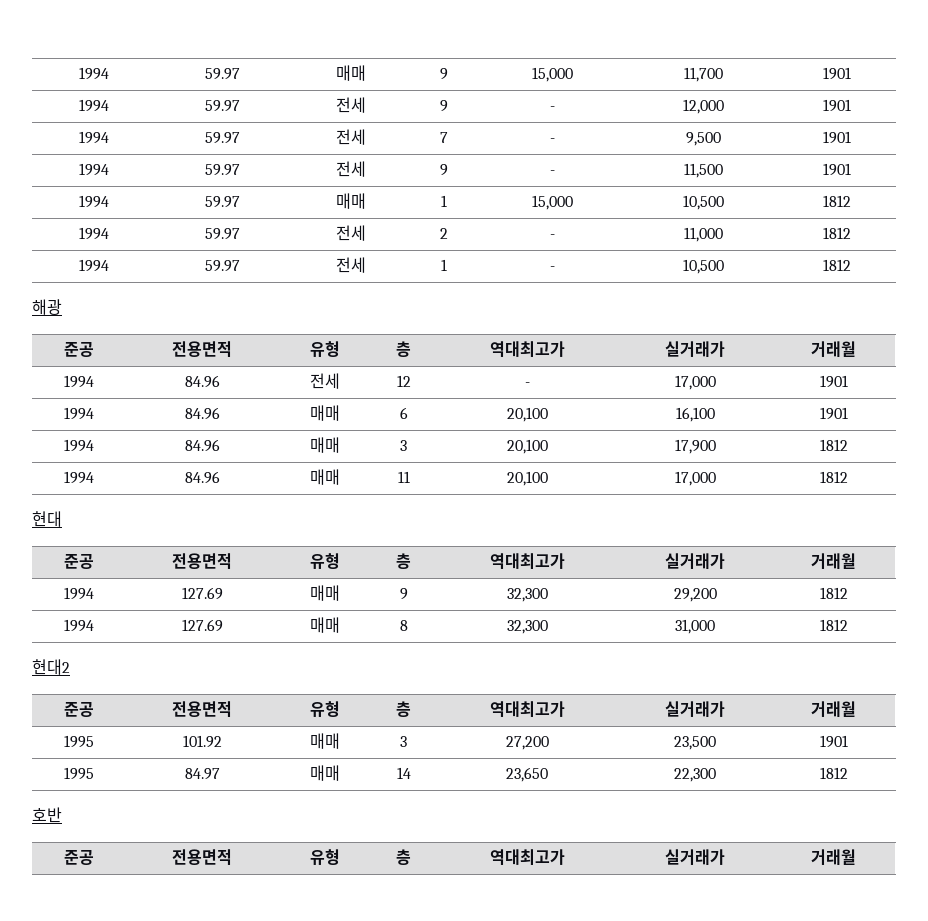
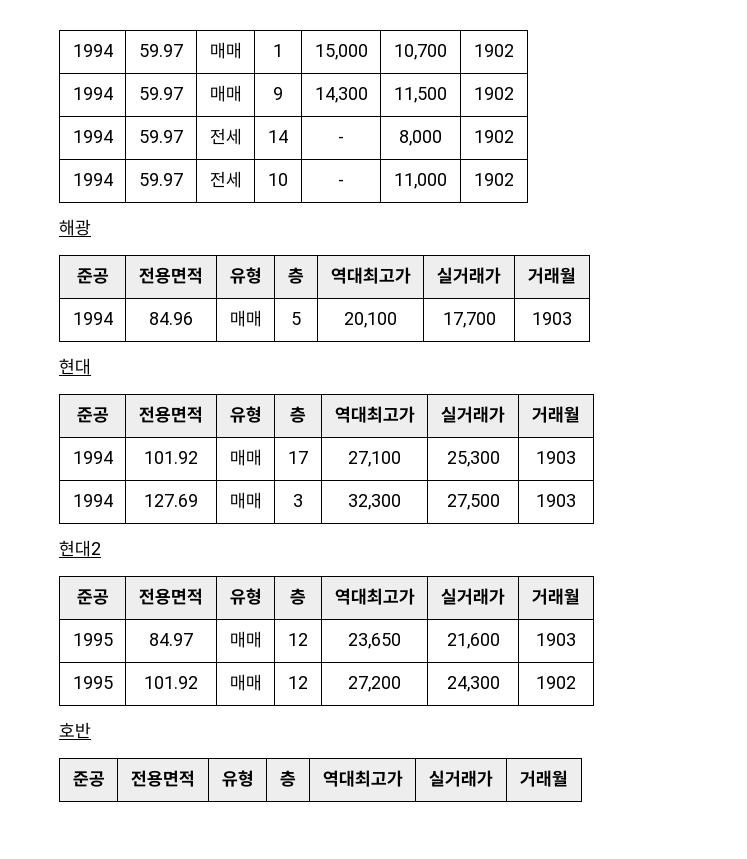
[78,67,109,80] [204,68,240,80] [335,65,366,81] [440,68,448,80] [531,67,573,82] [683,67,723,82] [823,67,851,80] [78,99,109,112] [204,100,240,112] [335,97,366,113] [440,100,448,112] [549,106,555,111] [682,99,724,114] [823,99,851,112] [78,131,109,144] [204,132,240,144] [335,129,366,145] [440,132,448,143] [549,138,555,143] [685,132,721,146] [823,131,851,144] [78,163,109,176] [204,164,240,176] [335,161,366,177] [440,164,448,176] [549,170,555,175] [683,163,723,178] [823,163,851,176] [78,195,109,208] [204,196,240,208] [335,193,366,209] [441,195,447,207] [531,195,573,210] [682,195,724,210] [823,195,851,207] [78,227,109,240] [204,228,240,240] [335,225,366,241] [440,228,448,239] [549,234,555,239] [683,227,723,242] [823,227,851,239] [78,259,109,272] [204,260,240,272] [335,257,366,273] [441,259,447,271] [549,266,555,271] [682,259,724,274] [823,259,851,271] 1994 | 59.97 | 매매 | 9 | 15,000 | 11,700 | 1901 // 1994 | 59.97 | 전세 | 9 | - | 12,000 | 1901 // 1994 | 59.97 | 전세 | 7 | - | 9,500 | 1901 // 1994 | 59.97 | 전세 | 9 | - | 11,500 | 1901 // 1994 | 59.97 | 매매 | 1 | 15,000 | 10,500 | 1812 // 1994 | 59.97 | 전세 | 2 | - | 11,000 | 1812 // 1994 | 59.97 | 전세 | 1 | - | 10,500 | 1812 -> [72,44,113,57] [139,44,183,57] [209,42,242,59] [273,44,283,57] [314,44,368,60] [394,44,447,60] [474,44,514,57] [72,87,113,100] [139,87,183,100] [209,85,242,102] [273,87,283,100] [314,87,368,103] [394,87,447,103] [474,87,514,100] [72,130,113,143] [139,130,183,143] [209,128,242,145] [268,130,288,143] [338,136,344,143] [399,130,442,146] [474,130,514,143] [72,173,113,186] [139,173,183,186] [209,171,242,188] [268,173,288,186] [338,179,344,186] [394,173,447,189] [474,173,514,186] 1994 | 59.97 | 매매 | 1 | 15,000 | 10,700 | 1902 // 1994 | 59.97 | 매매 | 9 | 14,300 | 11,500 | 1902 // 1994 | 59.97 | 전세 | 14 | - | 8,000 | 1902 // 1994 | 59.97 | 전세 | 10 | - | 11,000 | 1902
[64,375,94,388] [184,375,220,388] [310,373,340,389] [396,375,411,387] [524,382,530,387] [674,375,716,390] [819,375,848,388] [64,407,94,420] [184,407,220,420] [310,405,340,421] [399,407,408,419] [506,407,548,422] [675,407,715,422] [819,407,848,420] [64,439,94,452] [184,439,220,452] [310,437,340,453] [400,440,407,451] [506,439,548,454] [674,439,716,454] [819,439,848,451] [64,471,94,484] [184,471,220,484] [310,469,340,485] [397,471,410,483] [506,471,548,486] [674,471,716,486] [819,471,848,483] // 1994 | 84.96 | 전세 | 12 | - | 17,000 | 1901 // 1994 | 84.96 | 매매 | 6 | 20,100 | 16,100 | 1901 // 1994 | 84.96 | 매매 | 3 | 20,100 | 17,900 | 1812 // 1994 | 84.96 | 매매 | 11 | 20,100 | 17,000 | 1812 -> [72,312,113,325] [149,312,193,325] [229,310,262,327] [291,312,301,325] [344,312,397,328] [442,312,496,328] [532,312,572,325] // 1994 | 84.96 | 매매 | 5 | 20,100 | 17,700 | 1903
[181,587,223,600] [310,585,340,601] [399,588,408,600] [506,588,548,602] [673,588,717,602] [819,587,848,599] [64,619,94,632] [181,619,223,632] [310,617,340,633] [399,620,408,631] [506,620,548,634] [675,619,715,634] [819,619,848,631] 127.69 | 매매 | 9 | 32,300 | 29,200 | 1812 // 1994 | 127.69 | 매매 | 8 | 32,300 | 31,000 | 1812 -> [144,451,198,464] [229,449,262,466] [288,451,308,464] [348,451,401,467] [446,451,500,467] [536,451,576,464] [72,494,113,507] [144,494,198,507] [229,492,262,509] [293,494,303,507] [348,494,401,510] [446,494,500,510] [536,494,576,507] 101.92 | 매매 | 17 | 27,100 | 25,300 | 1903 // 1994 | 127.69 | 매매 | 3 | 32,300 | 27,500 | 1903
(856, 709) none -> [72,633,113,646] [149,633,193,646] [229,631,262,648] [288,633,308,646] [348,633,401,649] [446,633,500,649] [536,633,576,646] // 1995 | 84.97 | 매매 | 12 | 23,650 | 21,600 | 1903
[400,736,407,747] 3 -> [288,676,308,689] 12
[674,736,716,750] [819,735,848,748] [64,767,94,780] [184,768,220,780] [310,765,340,781] [396,767,411,779] [506,767,548,782] [674,768,716,782] [819,767,848,779] 23,500 | 1901 // 1995 | 84.97 | 매매 | 14 | 23,650 | 22,300 | 1812 -> [446,676,500,692] [536,676,576,689] 24,300 | 1902

